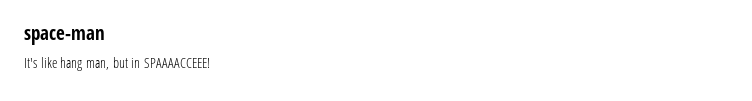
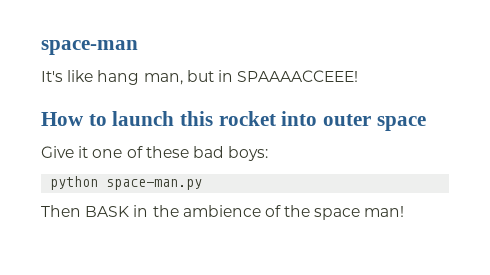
(210, 63) none -> [41,111,426,131] [41,146,269,161] [50,176,203,190] [41,205,405,220] // How to launch this rocket into outer space // Give it one of these bad boys: // python space-man.py // Then BASK in the ambience of the space man!

